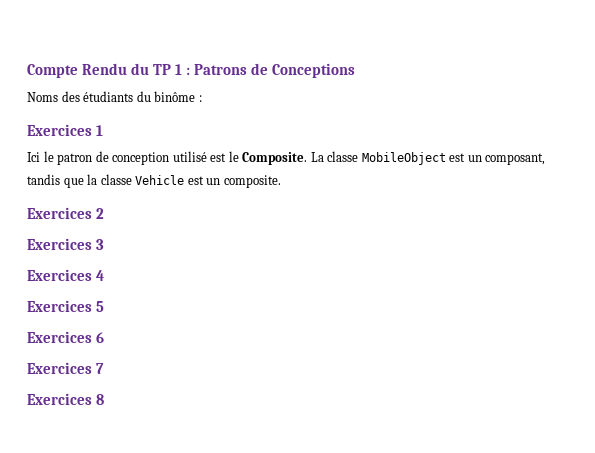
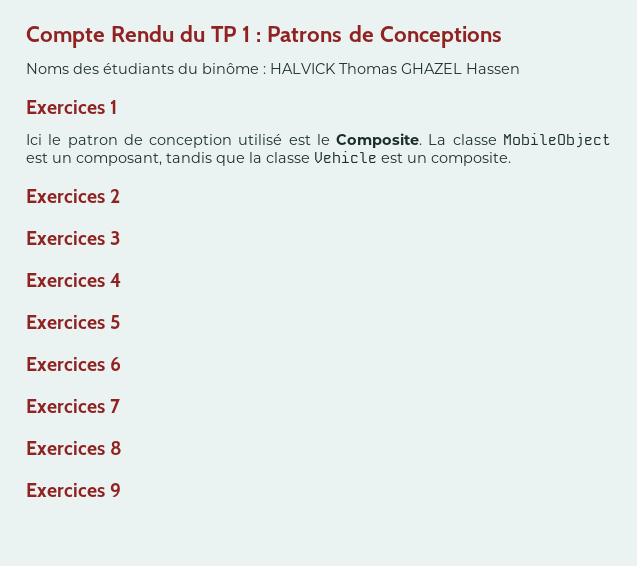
(202, 98) none -> [270,63,520,74] HALVICK Thomas GHAZEL Hassen
(104, 399) none -> [26,483,122,497] // Exercices 9

